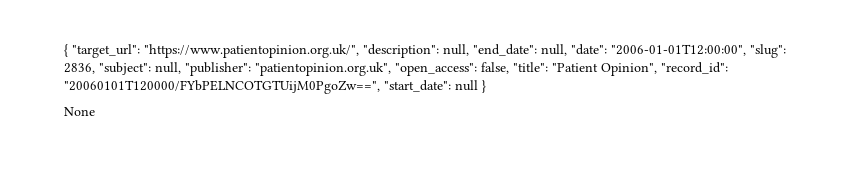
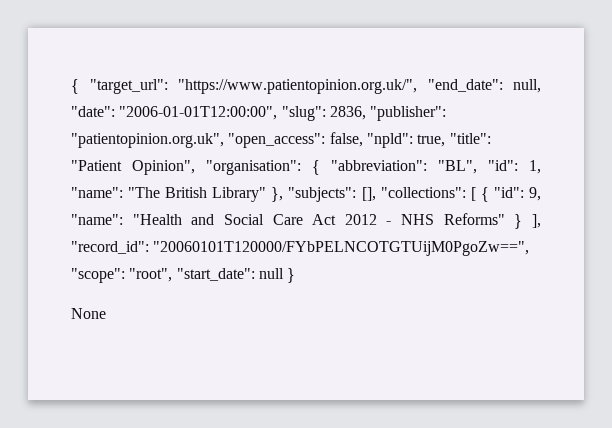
[363,44,469,58] "description": null, -> (417, 86) none
[99,62,181,75] "subject": null, -> (366, 113) none
(509, 68) none -> [366,133,446,148] "npld": true,
[661,62,728,74] [64,80,380,94] "record_id": "20060101T120000/FYbPELNCOTGTUijM0PgoZw==", -> [206,160,541,175] [71,187,541,202] [71,213,541,229] [71,241,530,256] [71,268,173,283] "organisation": { "abbreviation": "BL", "id": 1, "name": "The British Library" }, "subjects": [], "collections": [ { "id": 9, "name": "Health and Social Care Act 2012 - NHS Reforms" } ], "record_id": "20060101T120000/FYbPELNCOTGTUijM0PgoZw==", "scope": "root",

